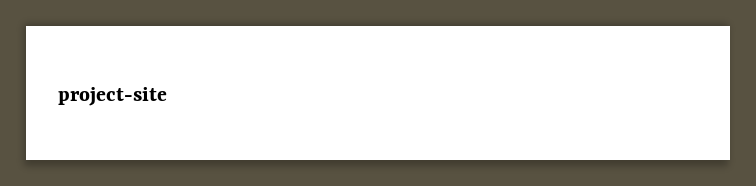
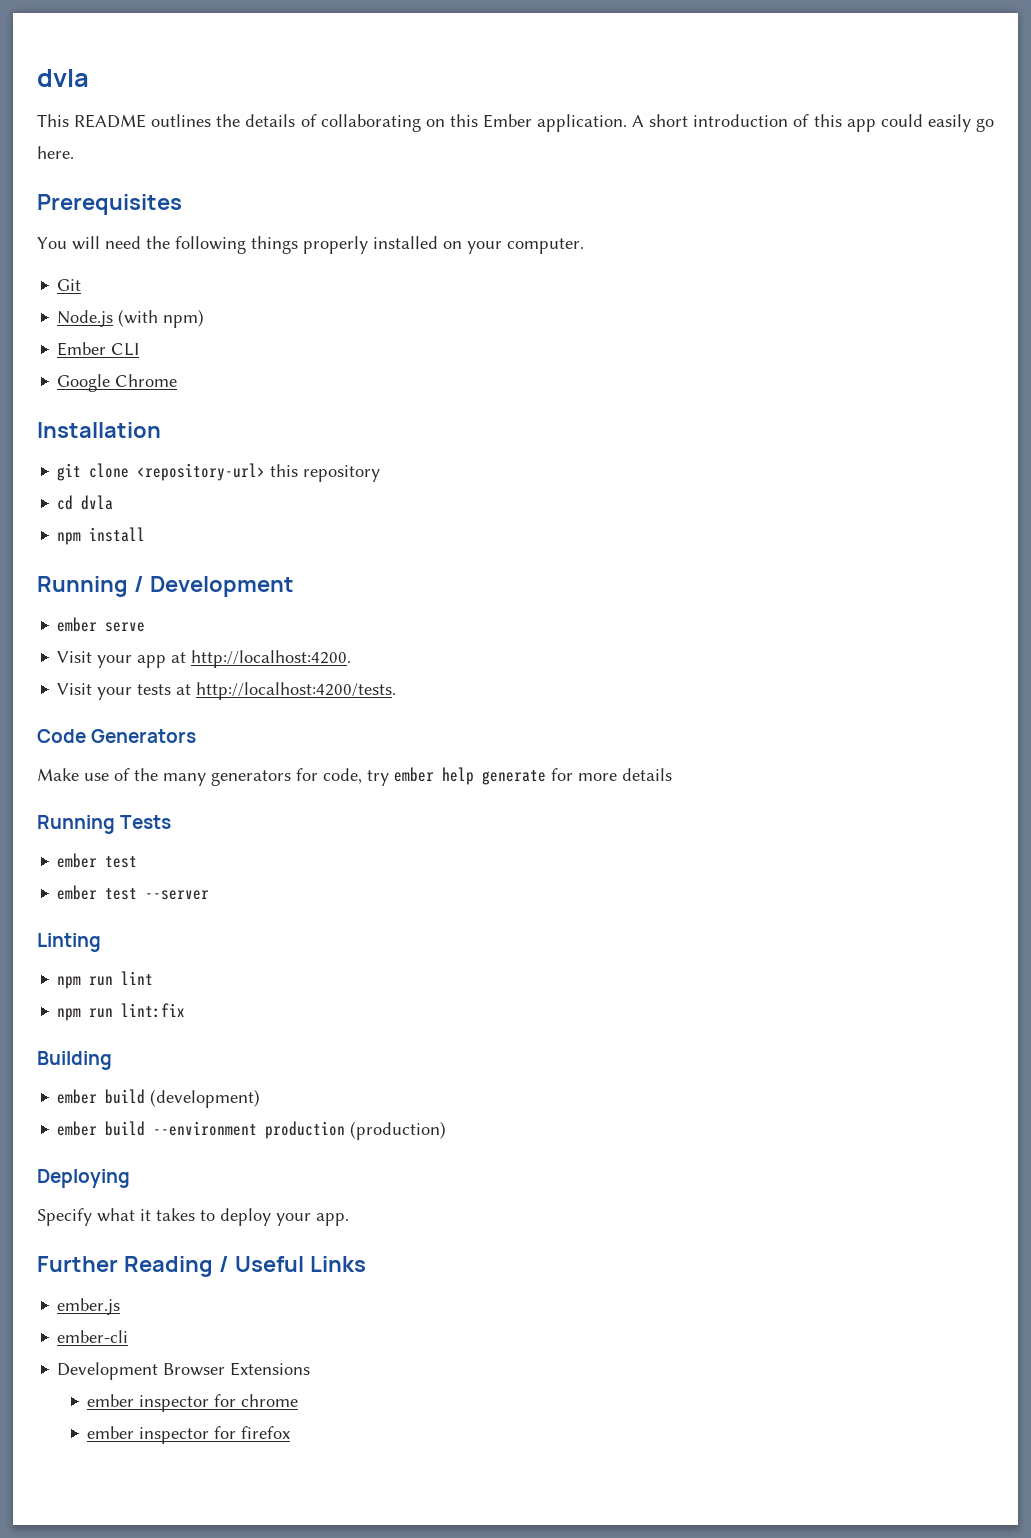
[58,87,167,106] project-site -> [37,69,89,87] [37,114,994,132] [37,146,74,159] [37,194,182,215] [37,236,584,254] [57,279,82,291] [57,309,205,328] [57,342,140,356] [57,374,178,392] [37,422,161,438] [57,463,381,482] [57,495,114,510] [57,527,146,545] [37,576,294,597] [57,617,146,632] [57,650,352,668] [57,682,397,700] [37,729,197,743] [37,767,672,786] [37,815,172,834] [57,853,138,868] [57,885,210,900] [37,933,101,952] [57,971,154,989] [57,1003,186,1021] [37,1051,112,1070] [57,1089,261,1108] [57,1121,447,1140] [37,1169,130,1188] [37,1208,349,1226] [37,1256,366,1277] [57,1298,121,1315] [57,1330,129,1343] [57,1362,311,1380] [87,1394,299,1412] [87,1426,291,1444] dvla // This README outlines the details of collaborating on this Ember application. A short introduction of this app could easily go here. // Prerequisites // You will need the following things properly installed on your computer. // Git // Node.js (with npm) // Ember CLI // Google Chrome // Installation // git clone <repository-url> this repository // cd dvla // npm install // Running / Development // ember serve // Visit your app at http://localhost:4200. // Visit your tests at http://localhost:4200/tests. // Code Generators // Make use of the many generators for code, try ember help generate for more details // Running Tests // ember test // ember test --server // Linting // npm run lint // npm run lint:fix // Building // ember build (development) // ember build --environment production (production) // Deploying // Specify what it takes to deploy your app. // Further Reading / Useful Links // ember.js // ember-cli // Development Browser Extensions // ember inspector for chrome // ember inspector for firefox

